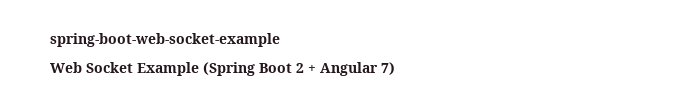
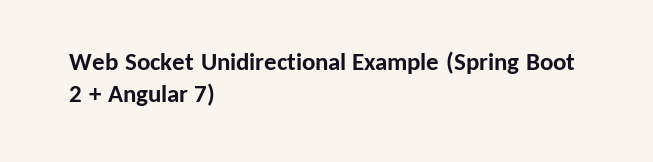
[50,33,280,47] spring-boot-web-socket-example // -> (69, 61) none
(133, 67) none -> [200,53,346,70] Unidirectional

